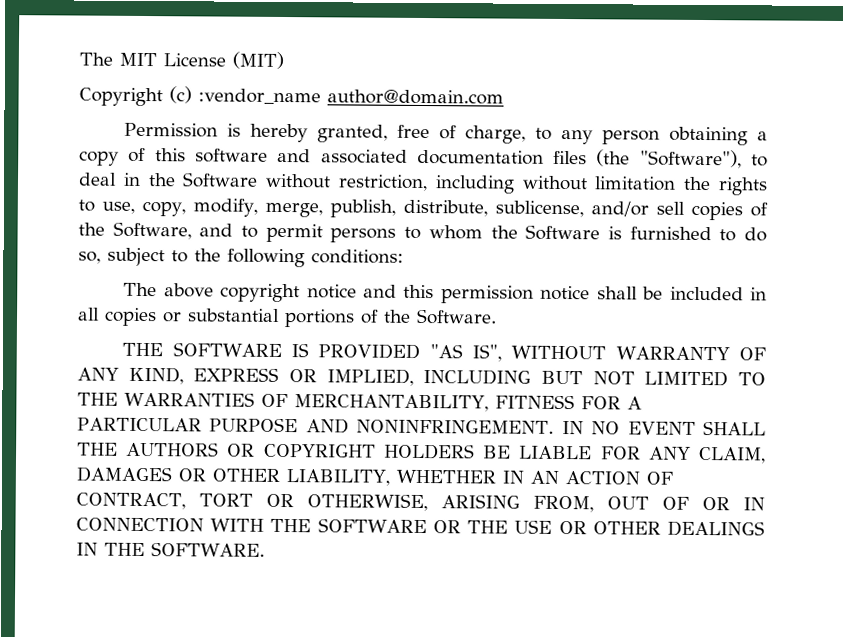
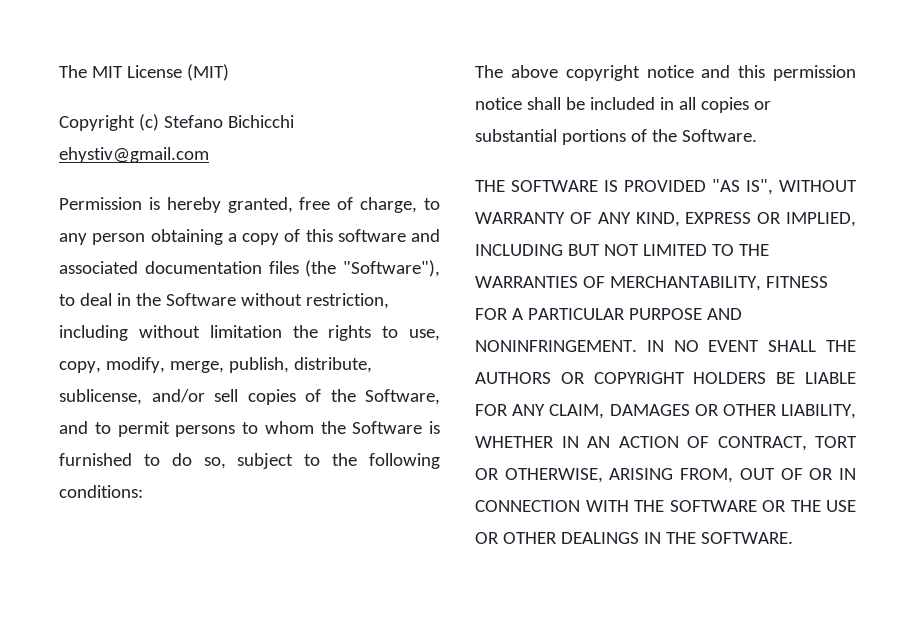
[198,88,504,105] :vendor_name author@domain.com -> [163,115,294,128] [59,147,209,163] Stefano Bichicchi ehystiv@gmail.com

